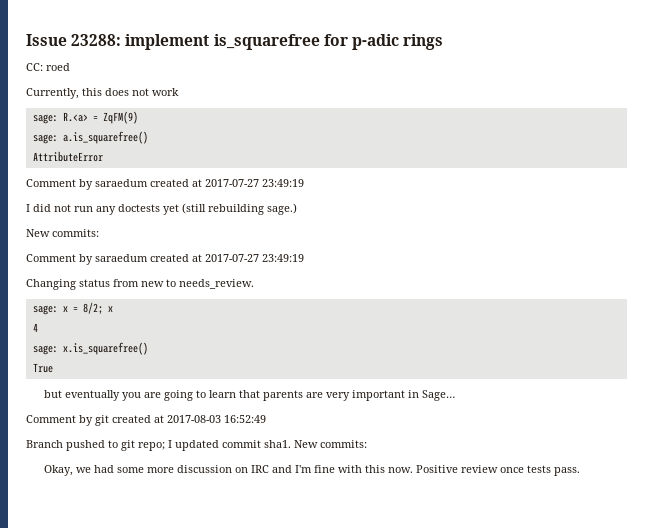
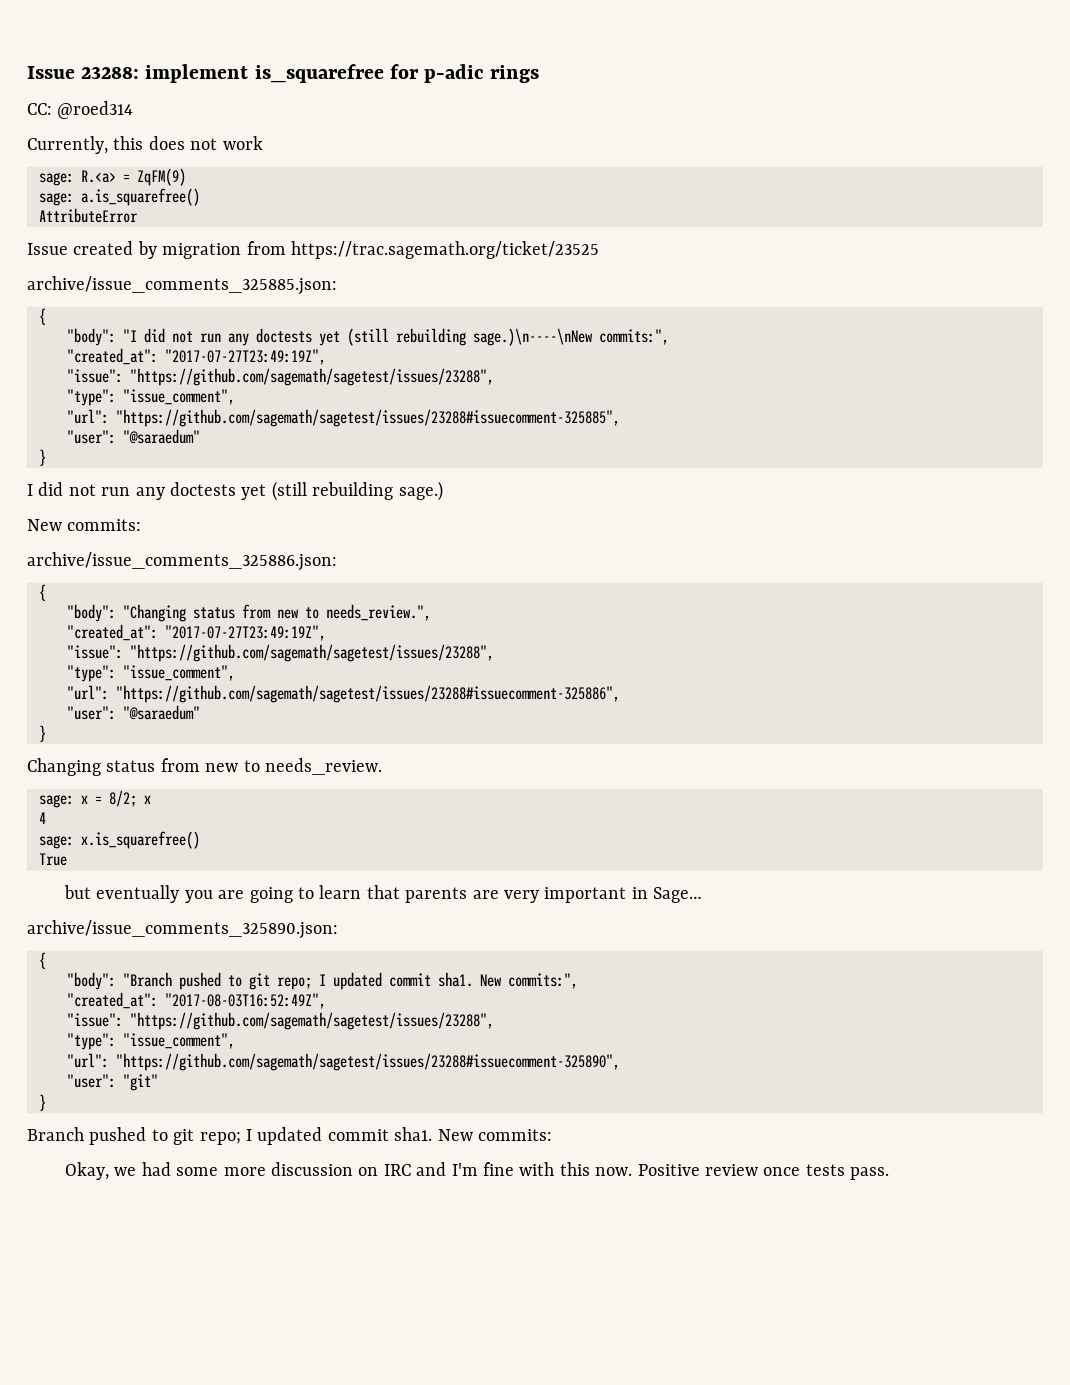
[46,63,70,71] roed -> [57,101,134,119] @roed314
[26,179,304,190] Comment by saraedum created at 2017-07-27 23:49:19 -> [27,241,599,259] [27,276,337,295] [39,308,46,325] [67,328,669,346] [67,348,326,365] [67,368,494,386] [67,389,235,406] [67,409,620,427] [67,429,200,444] [39,449,46,466] Issue created by migration from https://trac.sagemath.org/ticket/23525 // archive/issue_comments_325885.json: // { // "body": "I did not run any doctests yet (still rebuilding sage.)\n----\nNew commits:", // "created_at": "2017-07-27T23:49:19Z", // "issue": "https://github.com/sagemath/sagetest/issues/23288", // "type": "issue_comment", // "url": "https://github.com/sagemath/sagetest/issues/23288#issuecomment-325885", // "user": "@saraedum" // }
[26,254,304,265] Comment by saraedum created at 2017-07-27 23:49:19 -> [27,552,337,571] [39,584,46,601] [67,604,431,622] [67,624,326,641] [67,644,494,662] [67,665,235,682] [67,685,620,703] [67,705,200,720] [39,725,46,742] archive/issue_comments_325886.json: // { // "body": "Changing status from new to needs_review.", // "created_at": "2017-07-27T23:49:19Z", // "issue": "https://github.com/sagemath/sagetest/issues/23288", // "type": "issue_comment", // "url": "https://github.com/sagemath/sagetest/issues/23288#issuecomment-325886", // "user": "@saraedum" // }
[26,415,266,426] Comment by git created at 2017-08-03 16:52:49 -> [27,920,338,939] [39,952,46,969] [67,972,578,990] [67,992,326,1009] [67,1012,494,1030] [67,1033,235,1050] [67,1053,620,1071] [67,1074,158,1091] [39,1094,46,1111] archive/issue_comments_325890.json: // { // "body": "Branch pushed to git repo; I updated commit sha1. New commits:", // "created_at": "2017-08-03T16:52:49Z", // "issue": "https://github.com/sagemath/sagetest/issues/23288", // "type": "issue_comment", // "url": "https://github.com/sagemath/sagetest/issues/23288#issuecomment-325890", // "user": "git" // }

